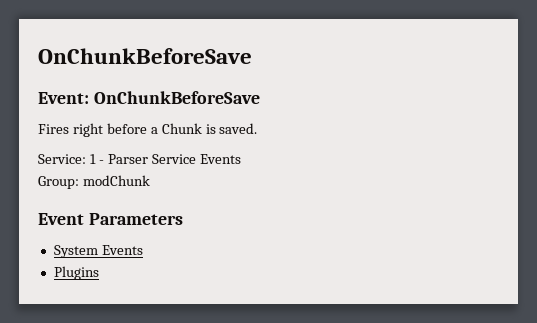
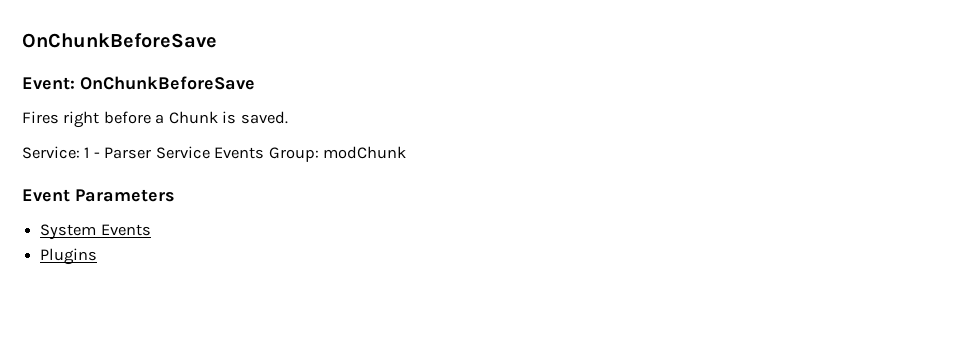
(241, 159) // -> (265, 153) none

